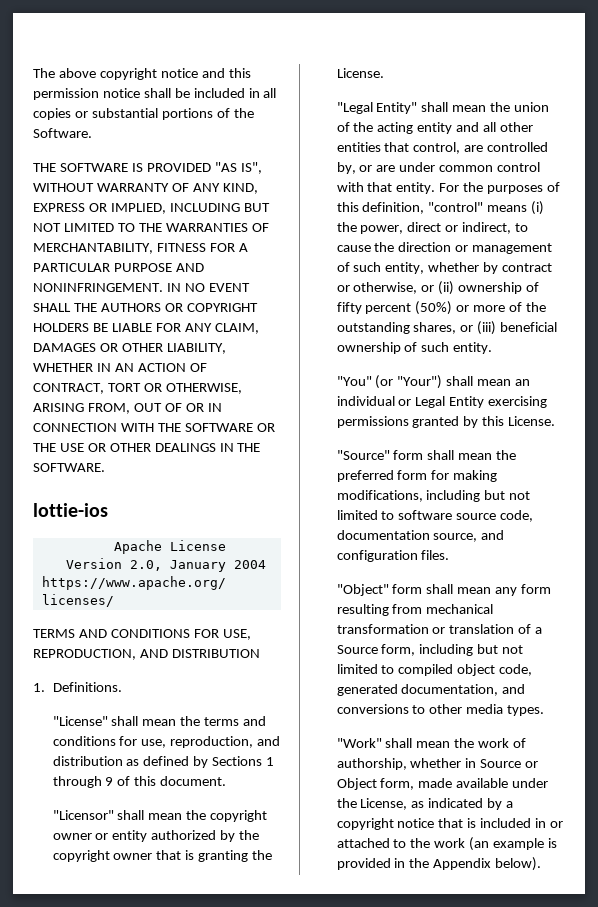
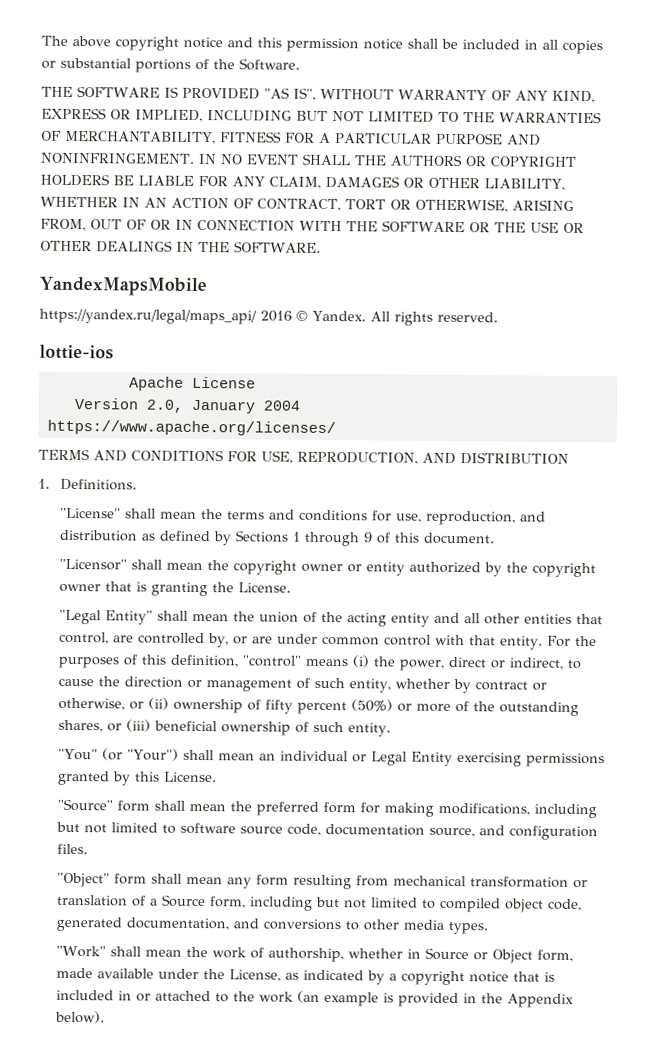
(105, 467) none -> [39,276,207,297] [39,308,498,326] // YandexMapsMobile // https://yandex.ru/legal/maps_api/ 2016 © Yandex. All rights reserved.

